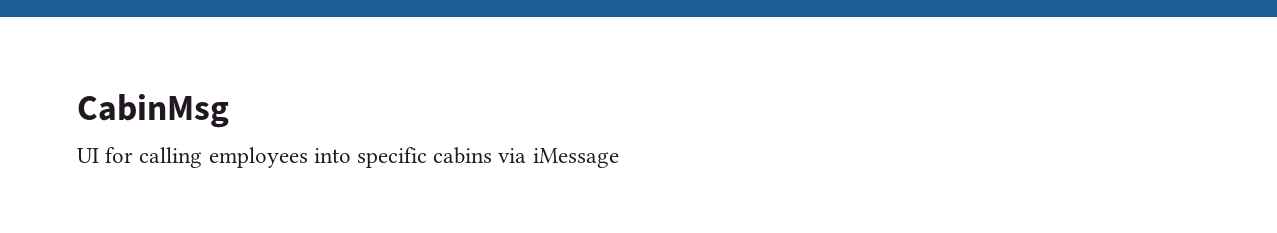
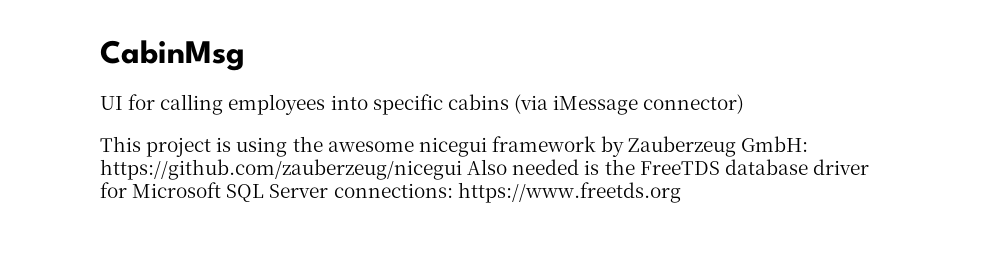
[498,148,619,168] via iMessage -> [513,94,745,115] [100,136,809,157] [100,159,869,180] [100,182,681,203] (via iMessage connector) // This project is using the awesome nicegui framework by Zauberzeug GmbH: https://github.com/zauberzeug/nicegui Also needed is the FreeTDS database driver for Microsoft SQL Server connections: https://www.freetds.org

